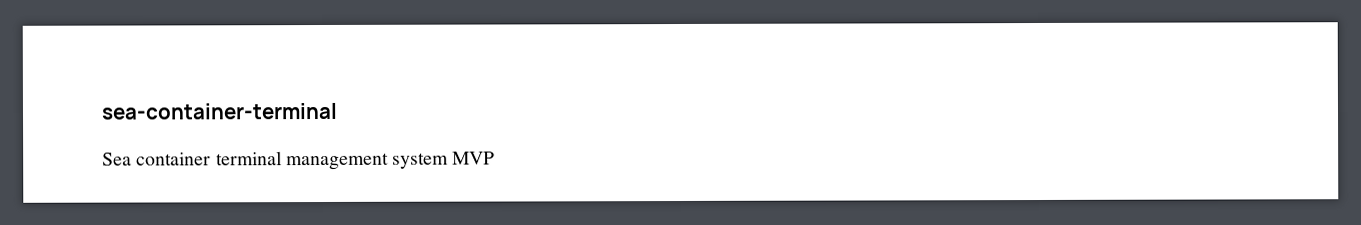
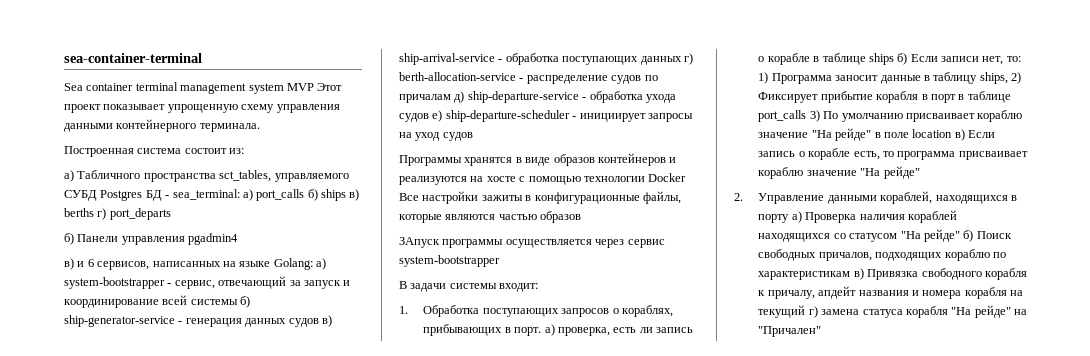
(496, 158) none -> [317,83,343,91] [64,104,340,113] [64,119,260,132] [64,146,245,157] [64,170,349,182] [64,189,360,201] [64,208,171,220] [64,233,239,245] [64,258,326,270] [64,276,351,289] [64,295,251,308] [64,315,332,327] [399,53,693,65] [399,72,658,84] [399,91,676,103] [399,110,693,122] [399,132,473,141] [399,153,677,166] [399,173,687,185] [399,191,681,204] [399,211,582,223] [399,237,665,248] [399,255,500,267] [399,281,539,292] [399,305,673,317] [423,324,694,336] [758,53,1021,65] [758,72,1022,84] [758,91,1011,103] [758,110,1023,122] [758,128,996,141] [758,148,1028,160] [758,166,920,179] [734,191,1017,204] [758,210,957,223] [758,229,1012,242] [758,249,1006,261] [758,268,1027,280] [758,286,1024,299] [758,305,1028,318] [758,326,822,337] Этот проект показывает упрощенную схему управления данными контейнерного терминала. // Построенная система состоит из: // а) Табличного пространства sct_tables, управляемого СУБД Postgres БД - sea_terminal: а) port_calls б) ships в) berths г) port_departs // б) Панели управления pgadmin4 // в) и 6 сервисов, написанных на языке Golang: а) system-bootstrapper - сервис, отвечающий за запуск и координирование всей системы б) ship-generator-service - генерация данных судов в) ship-arrival-service - обработка поступающих данных г) berth-allocation-service - распределение судов по причалам д) ship-departure-service - обработка ухода судов е) ship-departure-scheduler - инициирует запросы на уход судов // Программы хранятся в виде образов контейнеров и реализуются на хосте с помощью технологии Docker Все настройки зажиты в конфигурационные файлы, которые являются частью образов // ЗАпуск программы осуществляется через сервис system-bootstrapper // В задачи системы входит: // 1. Обработка поступающих запросов о кораблях, прибывающих в порт. а) проверка, есть ли запись о корабле в таблице ships б) Если записи нет, то: 1) Программа заносит данные в таблицу ships, 2) Фиксирует прибытие корабля в порт в таблице port_calls 3) По умолчанию присваивает кораблю значение "На рейде" в поле location в) Если запись о корабле есть, то программа присваивает кораблю значение "На рейде" // 2. Управление данными кораблей, находящихся в порту а) Проверка наличия кораблей находящихся со статусом "На рейде" б) Поиск свободных причалов, подходящих кораблю по характеристикам в) Привязка свободного корабля к причалу, апдейт названия и номера корабля на текущий г) замена статуса корабля "На рейде" на "Причален"

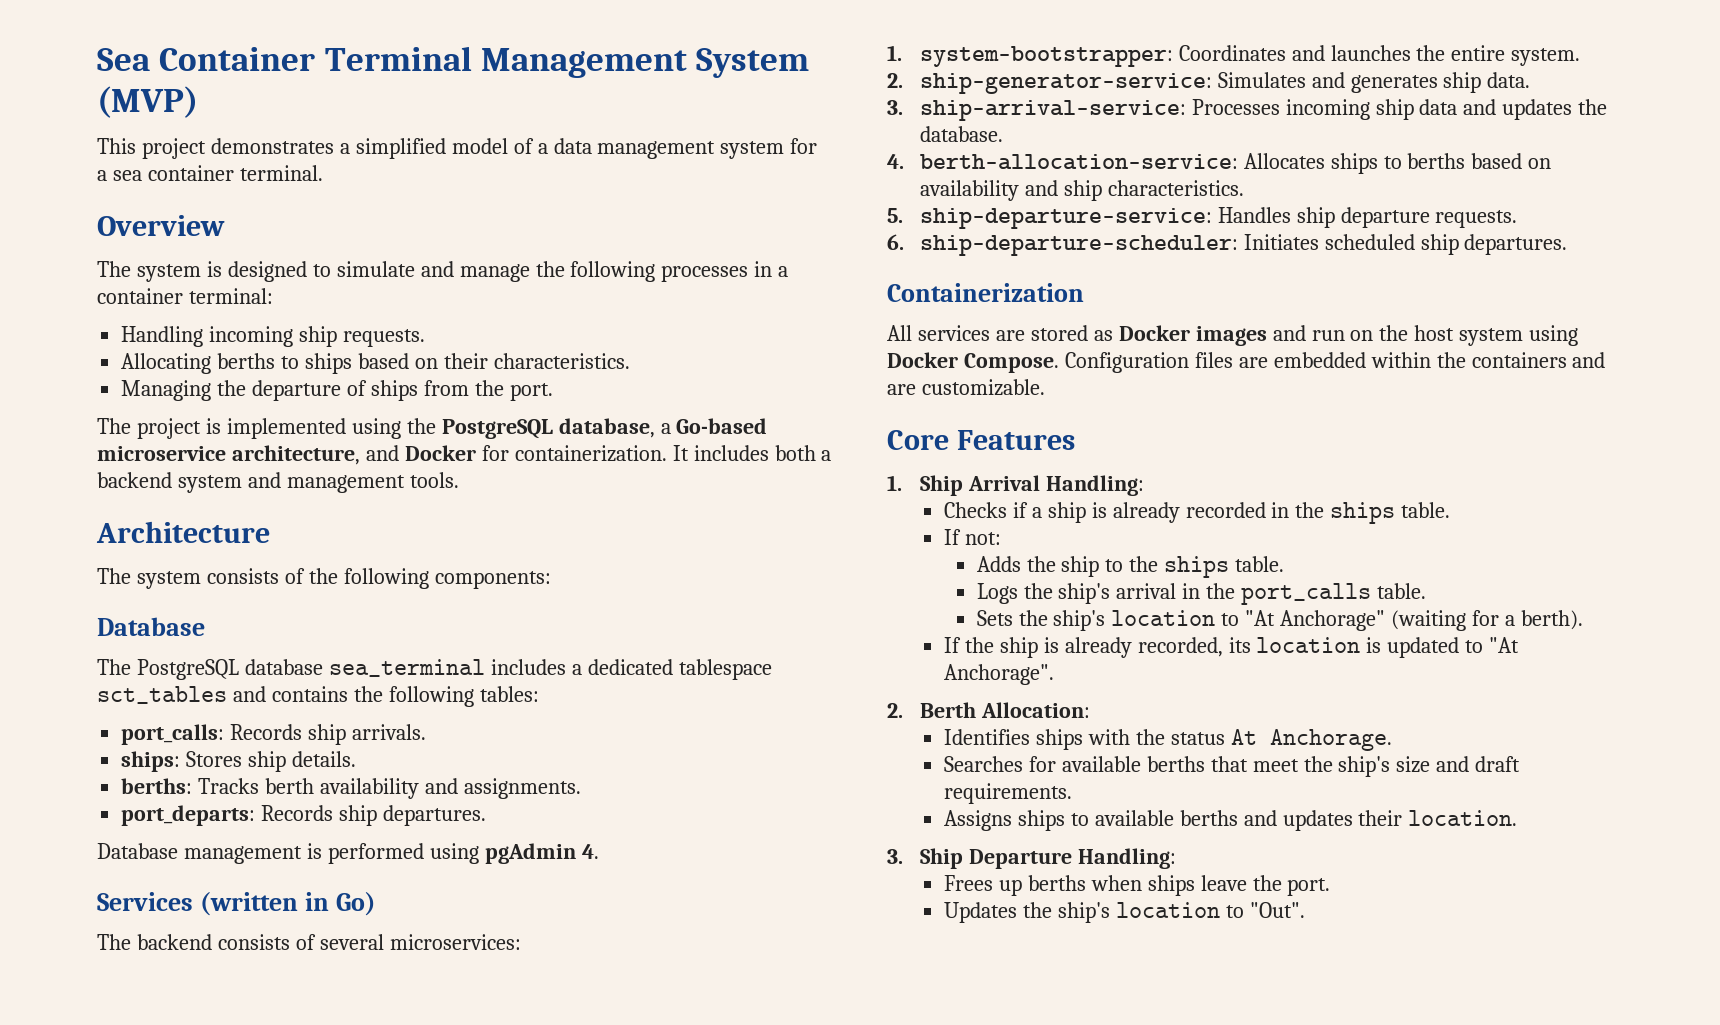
[64,53,202,63] [64,82,343,94] [64,104,340,113] [64,119,260,132] [64,146,245,157] [64,170,349,182] [64,189,360,201] [64,208,171,220] [64,233,239,245] [64,258,326,270] [64,276,351,289] [64,295,251,308] [64,315,332,327] [399,53,693,65] [399,72,658,84] [399,91,676,103] [399,110,693,122] [399,132,473,141] [399,153,677,166] [399,173,687,185] [399,191,681,204] [399,211,582,223] [399,237,665,248] [399,255,500,267] [399,281,539,292] [399,305,673,317] [423,324,694,336] [758,53,1021,65] [758,72,1022,84] [758,91,1011,103] [758,110,1023,122] [758,128,996,141] [758,148,1028,160] [758,166,920,179] [734,191,1017,204] [758,210,957,223] [758,229,1012,242] [758,249,1006,261] [758,268,1027,280] [758,286,1024,299] [758,305,1028,318] [758,326,822,337] sea-container-terminal // Sea container terminal management system MVP Этот проект показывает упрощенную схему управления данными контейнерного терминала. // Построенная система состоит из: // а) Табличного пространства sct_tables, управляемого СУБД Postgres БД - sea_terminal: а) port_calls б) ships в) berths г) port_departs // б) Панели управления pgadmin4 // в) и 6 сервисов, написанных на языке Golang: а) system-bootstrapper - сервис, отвечающий за запуск и координирование всей системы б) ship-generator-service - генерация данных судов в) ship-arrival-service - обработка поступающих данных г) berth-allocation-service - распределение судов по причалам д) ship-departure-service - обработка ухода судов е) ship-departure-scheduler - инициирует запросы на уход судов // Программы хранятся в виде образов контейнеров и реализуются на хосте с помощью технологии Docker Все настройки зажиты в конфигурационные файлы, которые являются частью образов // ЗАпуск программы осуществляется через сервис system-bootstrapper // В задачи системы входит: // 1. Обработка поступающих запросов о кораблях, прибывающих в порт. а) проверка, есть ли запись о корабле в таблице ships б) Если записи нет, то: 1) Программа заносит данные в таблицу ships, 2) Фиксирует прибытие корабля в порт в таблице port_calls 3) По умолчанию присваивает кораблю значение "На рейде" в поле location в) Если запись о корабле есть, то программа присваивает кораблю значение "На рейде" // 2. Управление данными кораблей, находящихся в порту а) Проверка наличия кораблей находящихся со статусом "На рейде" б) Поиск свободных причалов, подходящих кораблю по характеристикам в) Привязка свободного корабля к причалу, апдейт названия и номера корабля на текущий г) замена статуса корабля "На рейде" на "Причален" -> [97,46,810,78] [97,86,198,118] [97,138,818,159] [97,165,323,181] [97,215,225,236] [97,261,789,282] [97,288,273,304] [121,326,426,347] [121,353,630,374] [121,380,553,401] [97,418,768,439] [97,445,832,465] [97,472,459,493] [96,521,270,543] [97,568,551,589] [97,617,205,636] [97,659,772,680] [97,686,539,707] [121,724,427,745] [121,751,357,772] [121,778,581,799] [121,805,487,826] [97,843,599,864] [97,892,376,916] [97,934,521,950] [887,45,1581,67] [887,72,1531,94] [887,99,1608,121] [919,126,1003,142] [887,153,1552,174] [919,180,1244,201] [887,207,1518,229] [887,234,1568,256] [887,283,1084,302] [887,325,1579,346] [887,352,1606,373] [887,379,1045,396] [887,430,1075,450] [887,475,1144,496] [943,502,1451,524] [943,529,1001,545] [976,556,1285,578] [976,583,1427,605] [976,610,1583,631] [943,637,1520,658] [943,664,1054,685] [887,702,1090,718] [943,729,1392,751] [943,756,1521,777] [943,783,1072,804] [943,810,1518,831] [887,848,1176,869] [943,875,1331,896] [943,902,1305,923] Sea Container Terminal Management System (MVP) // This project demonstrates a simplified model of a data management system for a sea container terminal. // Overview // The system is designed to simulate and manage the following processes in a container terminal: // Handling incoming ship requests. // Allocating berths to ships based on their characteristics. // Managing the departure of ships from the port. // The project is implemented using the PostgreSQL database, a Go-based microservice architecture, and Docker for containerization. It includes both a backend system and management tools. // Architecture // The system consists of the following components: // Database // The PostgreSQL database sea_terminal includes a dedicated tablespace sct_tables and contains the following tables: // port_calls: Records ship arrivals. // ships: Stores ship details. // berths: Tracks berth availability and assignments. // port_departs: Records ship departures. // Database management is performed using pgAdmin 4. // Services (written in Go) // The backend consists of several microservices: // 1. system-bootstrapper: Coordinates and launches the entire system. // 2. ship-generator-service: Simulates and generates ship data. // 3. ship-arrival-service: Processes incoming ship data and updates the database. // 4. berth-allocation-service: Allocates ships to berths based on availability and ship characteristics. // 5. ship-departure-service: Handles ship departure requests. // 6. ship-departure-scheduler: Initiates scheduled ship departures. // Containerization // All services are stored as Docker images and run on the host system using Docker Compose. Configuration files are embedded within the containers and are customizable. // Core Features // 1. Ship Arrival Handling: // Checks if a ship is already recorded in the ships table. // If not: // Adds the ship to the ships table. // Logs the ship's arrival in the port_calls table. // Sets the ship's location to "At Anchorage" (waiting for a berth). // If the ship is already recorded, its location is updated to "At Anchorage". // 2. Berth Allocation: // Identifies ships with the status At Anchorage. // Searches for available berths that meet the ship's size and draft requirements. // Assigns ships to available berths and updates their location. // 3. Ship Departure Handling: // Frees up berths when ships leave the port. // Updates the ship's location to "Out".

